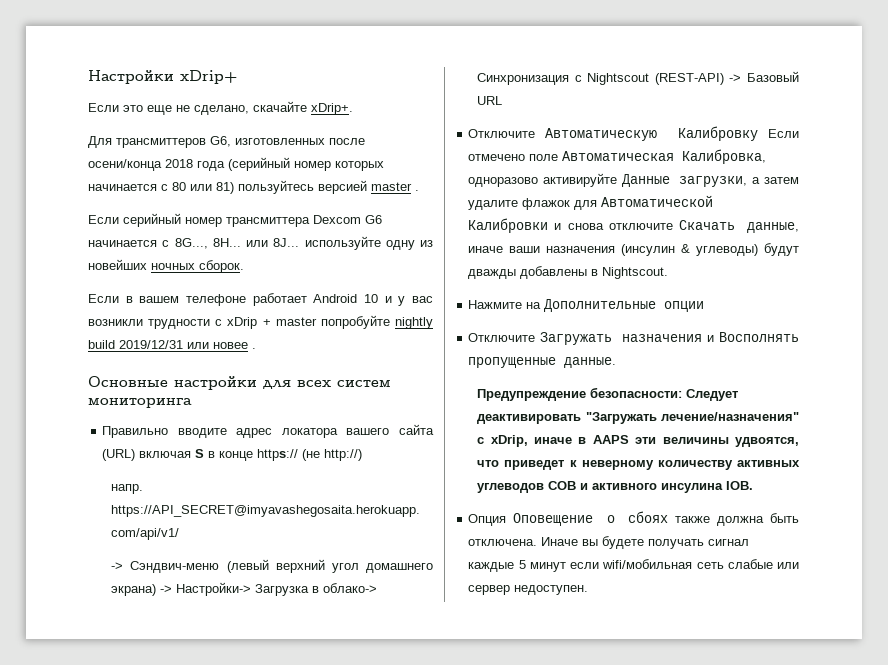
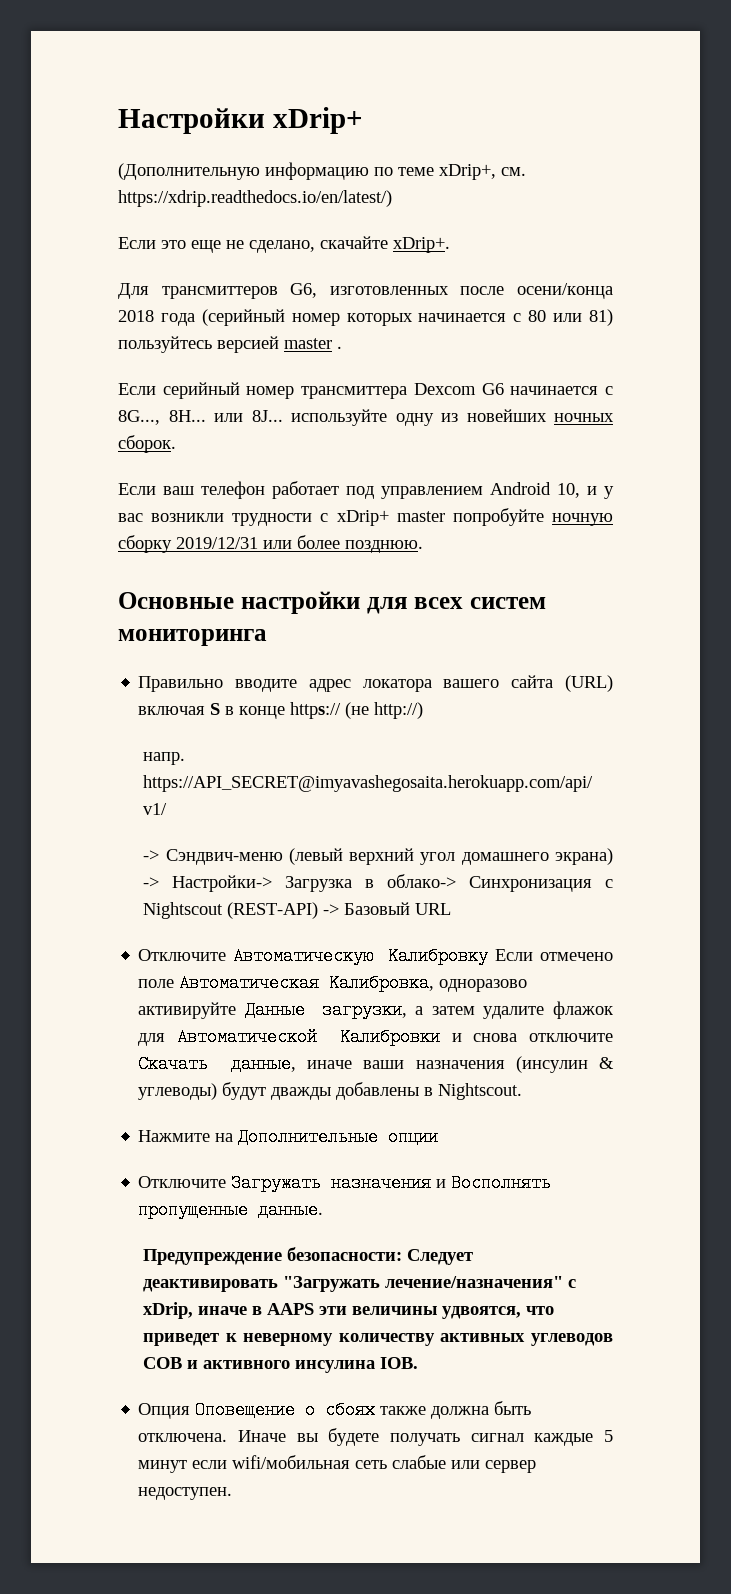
(237, 77) none -> [118,162,526,180] [118,190,392,207] // (Дополнительную информацию по теме xDrip+, см. https://xdrip.readthedocs.io/en/latest/)
[125,293,378,306] в вашем телефоне работает Android 10 -> [163,481,580,499] ваш телефон работает под управлением Android 10,
[227,315,433,329] [88,340,256,349] xDrip + master попробуйте nightly build 2019/12/31 или новее . -> [336,508,613,526] [118,535,423,553] xDrip+ master попробуйте ночную сборку 2019/12/31 или более позднюю.

